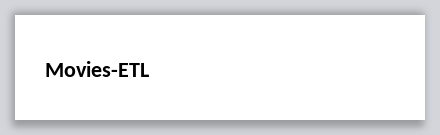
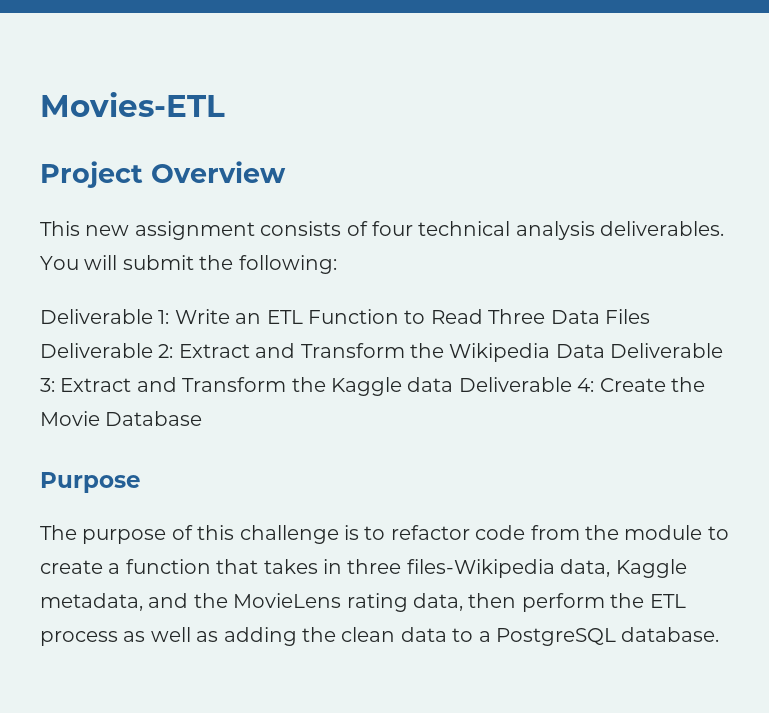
(149, 69) none -> [40,161,286,188] [40,221,725,240] [40,255,337,274] [40,309,650,324] [40,343,724,362] [40,377,705,396] [40,411,203,426] [40,472,141,493] [40,525,729,544] [40,559,687,578] [40,593,686,612] [40,627,720,646] // Project Overview // This new assignment consists of four technical analysis deliverables. You will submit the following: // Deliverable 1: Write an ETL Function to Read Three Data Files Deliverable 2: Extract and Transform the Wikipedia Data Deliverable 3: Extract and Transform the Kaggle data Deliverable 4: Create the Movie Database // Purpose // The purpose of this challenge is to refactor code from the module to create a function that takes in three files-Wikipedia data, Kaggle metadata, and the MovieLens rating data, then perform the ETL process as well as adding the clean data to a PostgreSQL database.

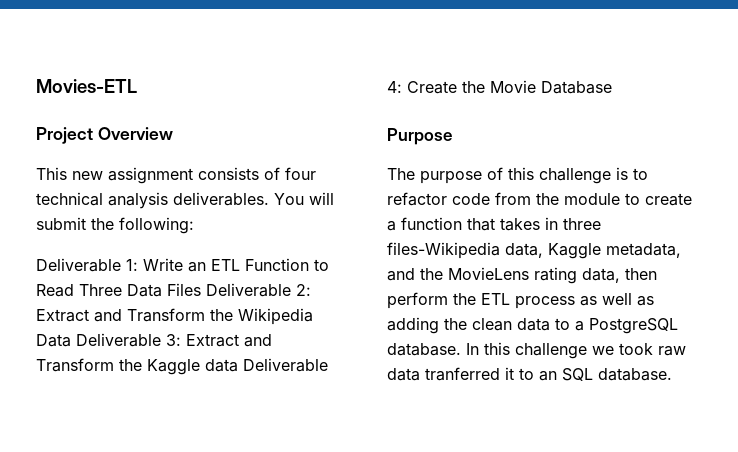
(720, 634) none -> [466,342,686,359] [387,367,672,381] In this challenge we took raw data tranferred it to an SQL database.

